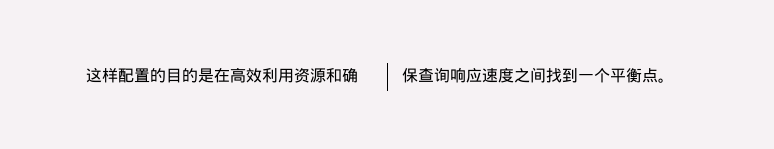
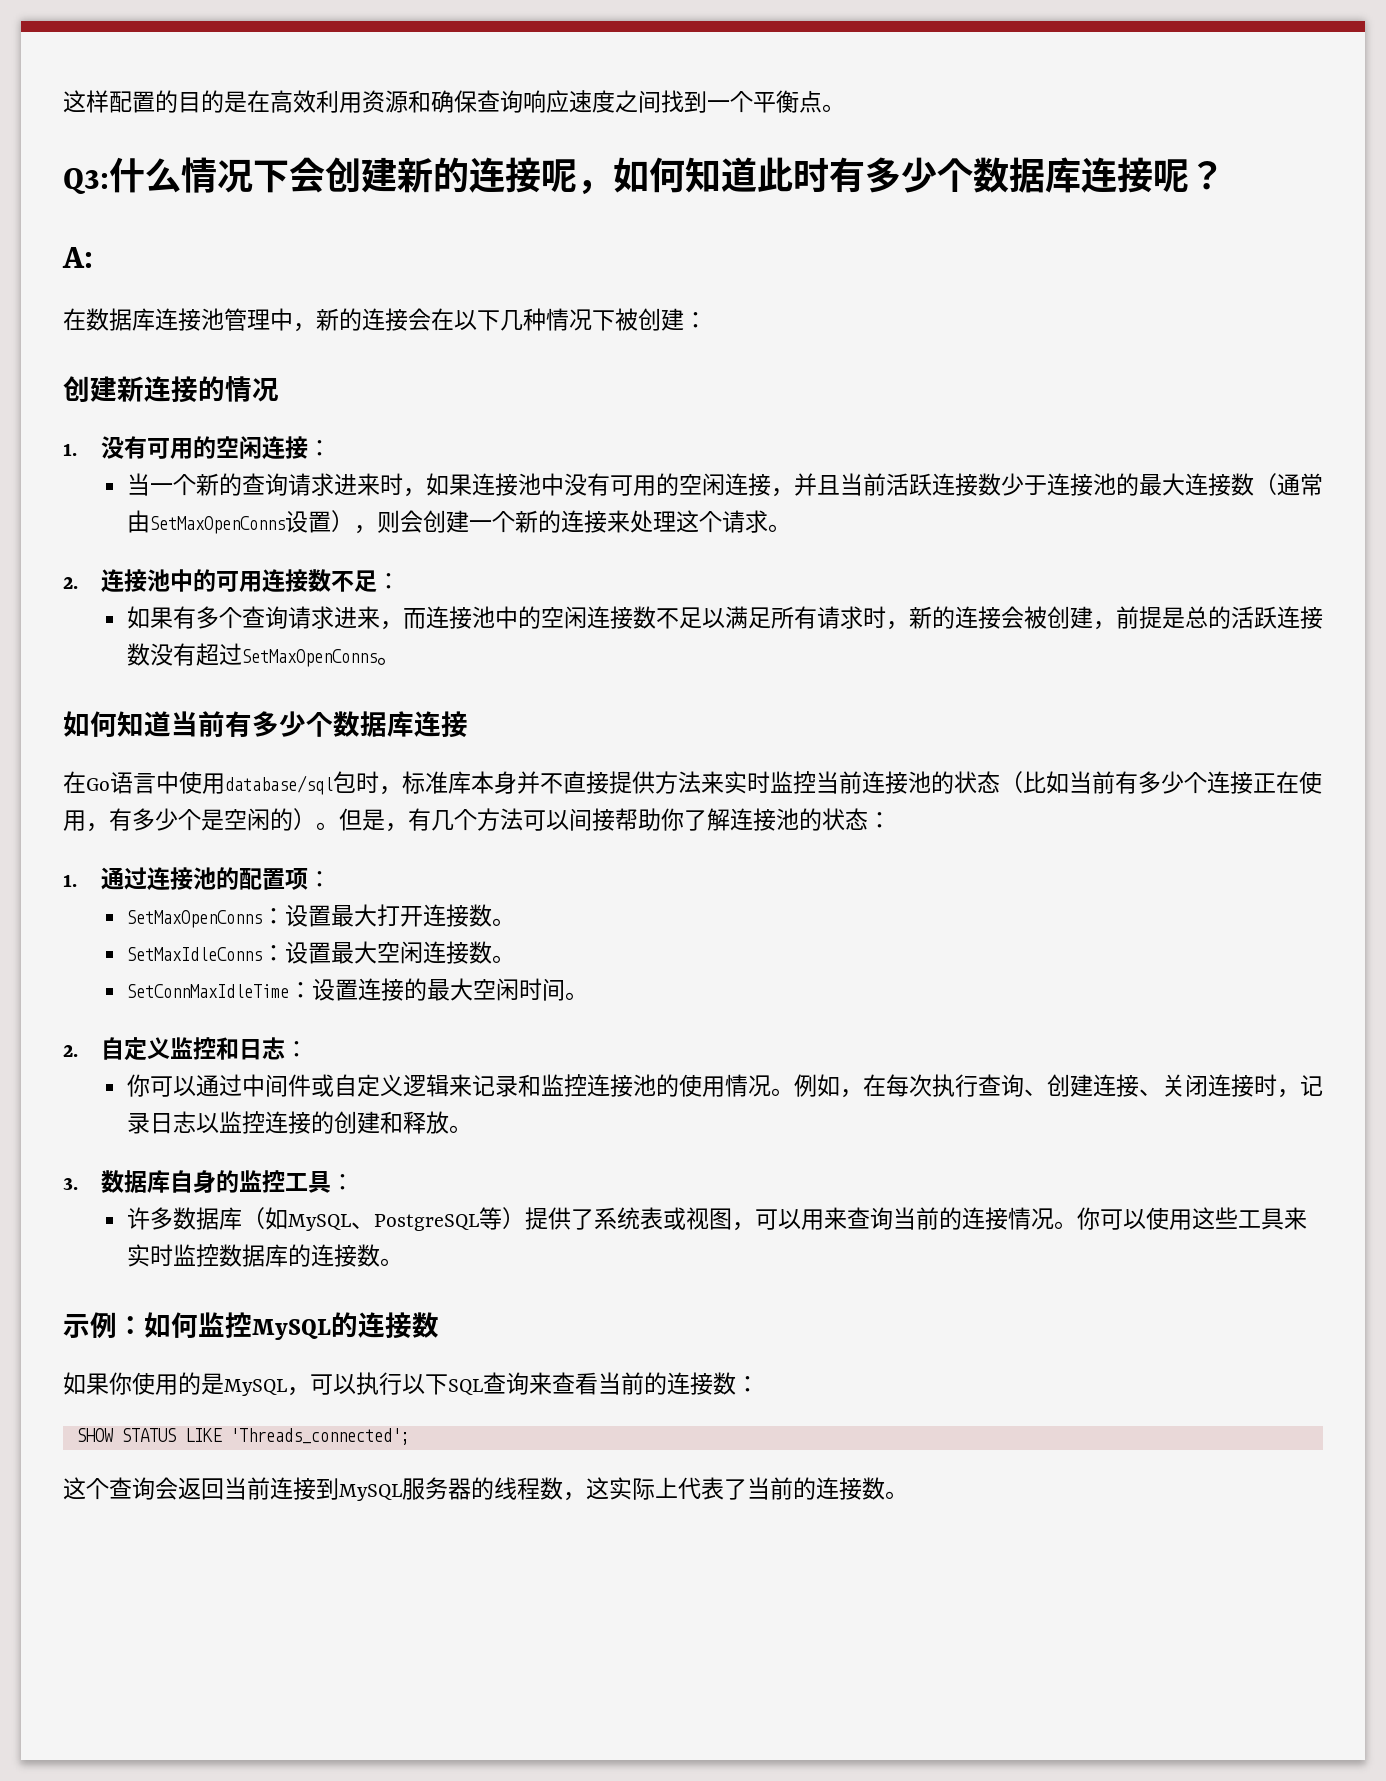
(674, 80) none -> [63,157,1225,195] [62,247,93,268] [63,308,707,332] [63,376,279,403] [63,436,332,460] [126,473,1323,497] [126,510,791,534] [63,569,401,593] [126,606,1323,630] [126,643,400,667] [63,711,468,738] [63,771,1322,795] [63,808,891,832] [63,867,332,891] [126,904,515,928] [126,941,515,964] [126,978,588,1001] [63,1037,309,1061] [126,1074,1323,1098] [126,1111,472,1134] [63,1170,355,1193] [126,1207,1307,1231] [126,1244,403,1267] [63,1312,439,1340] [63,1372,759,1396] [76,1428,410,1445] [63,1477,908,1501] // Q3:什么情况下会创建新的连接呢，如何知道此时有多少个数据库连接呢？ // A: // 在数据库连接池管理中，新的连接会在以下几种情况下被创建： // 创建新连接的情况 // 1.没有可用的空闲连接： // 当一个新的查询请求进来时，如果连接池中没有可用的空闲连接，并且当前活跃连接数少于连接池的最大连接数（通常由SetMaxOpenConns设置），则会创建一个新的连接来处理这个请求。 // 2.连接池中的可用连接数不足： // 如果有多个查询请求进来，而连接池中的空闲连接数不足以满足所有请求时，新的连接会被创建，前提是总的活跃连接数没有超过SetMaxOpenConns。 // 如何知道当前有多少个数据库连接 // 在Go语言中使用database/sql包时，标准库本身并不直接提供方法来实时监控当前连接池的状态（比如当前有多少个连接正在使用，有多少个是空闲的）。但是，有几个方法可以间接帮助你了解连接池的状态： // 1.通过连接池的配置项： // SetMaxOpenConns：设置最大打开连接数。 // SetMaxIdleConns：设置最大空闲连接数。 // SetConnMaxIdleTime：设置连接的最大空闲时间。 // 2.自定义监控和日志： // 你可以通过中间件或自定义逻辑来记录和监控连接池的使用情况。例如，在每次执行查询、创建连接、关闭连接时，记录日志以监控连接的创建和释放。 // 3.数据库自身的监控工具： // 许多数据库（如MySQL、PostgreSQL等）提供了系统表或视图，可以用来查询当前的连接情况。你可以使用这些工具来实时监控数据库的连接数。 // 示例：如何监控MySQL的连接数 // 如果你使用的是MySQL，可以执行以下SQL查询来查看当前的连接数： // SHOW STATUS LIKE 'Threads_connected'; // 这个查询会返回当前连接到MySQL服务器的线程数，这实际上代表了当前的连接数。

